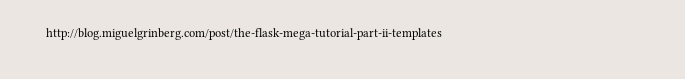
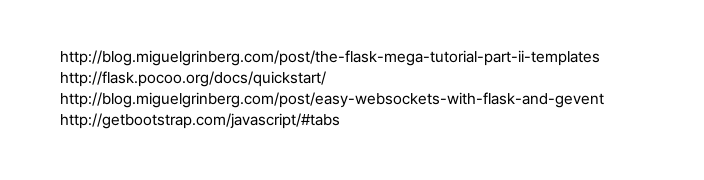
(442, 34) none -> [60,71,326,87] [60,92,604,108] [60,113,340,129] http://flask.pocoo.org/docs/quickstart/ http://blog.miguelgrinberg.com/post/easy-websockets-with-flask-and-gevent http://getbootstrap.com/javascript/#tabs

